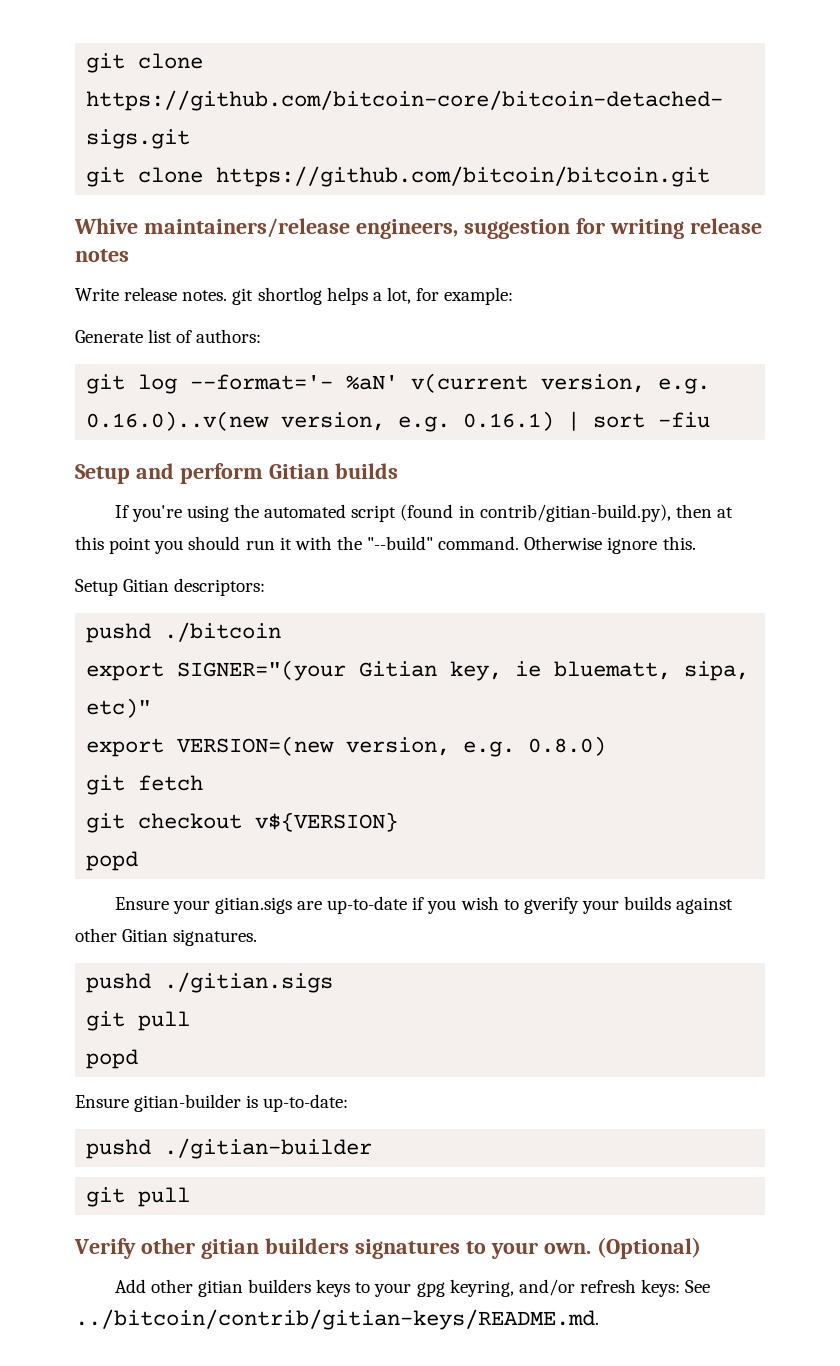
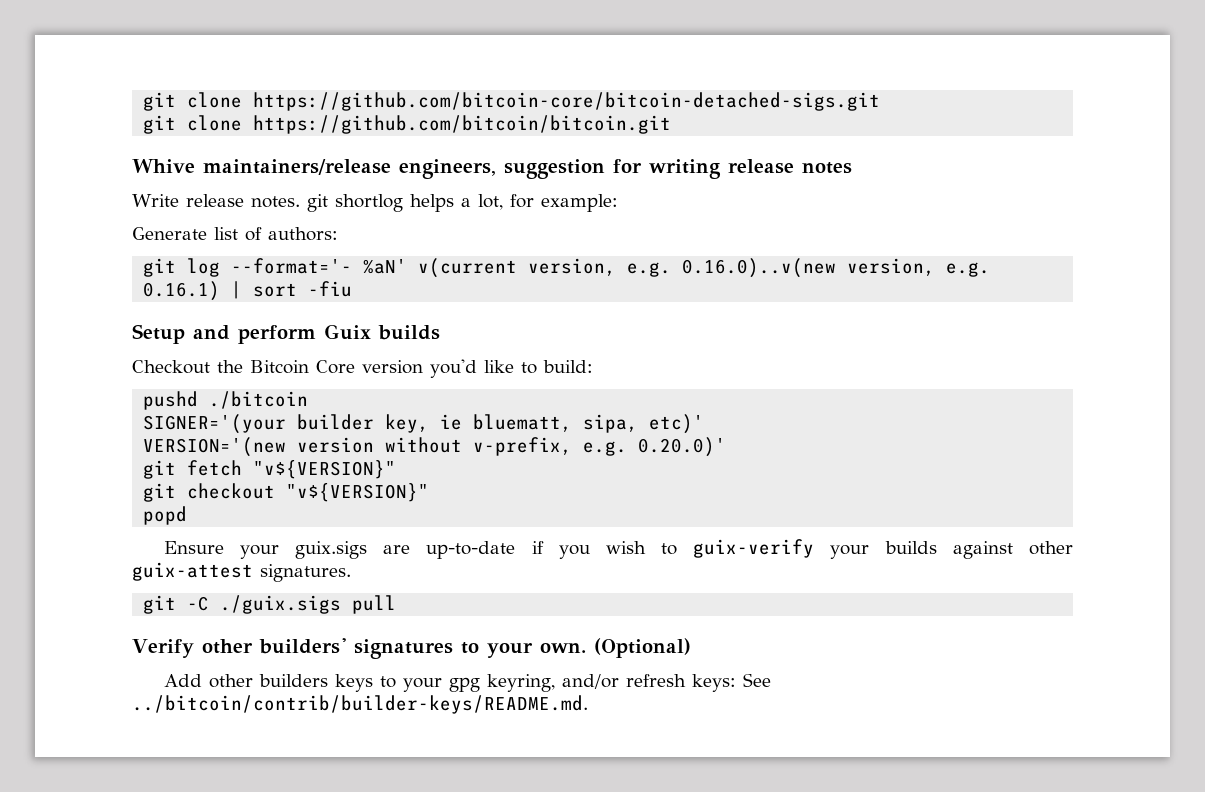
[268,464,329,479] Gitian -> [324,324,371,340] Guix
[114,504,733,522] [75,536,696,554] [75,578,266,596] If you're using the automated script (found in contrib/gitian-build.py), then at this point you should run it with the "--build" command. Otherwise ignore this. // Setup Gitian descriptors: -> [132,359,593,378] Checkout the Bitcoin Core version you'd like to build:
[86,660,438,681] export SIGNER="(your Gitian -> [143,414,375,434] SIGNER='(your builder
[86,698,152,718] [86,736,607,757] etc)" // export VERSION=(new version, e.g. 0.8.0) -> [649,414,705,434] [143,437,727,457] etc)' // VERSION='(new version without v-prefix, e.g. 0.20.0)'
(204, 783) none -> [253,460,397,479] "v${VERSION}"
[255,812,399,832] v${VERSION} -> [286,483,430,502] "v${VERSION}"
[214,897,292,914] gitian.sigs -> [295,541,368,559] guix.sigs
[523,897,579,914] gverify -> [693,539,815,558] guix-verify
[122,929,169,942] Gitian -> [132,562,253,581] guix-attest
[86,972,334,993] [86,1011,191,1031] [86,1049,139,1069] [75,1094,349,1112] [86,1138,373,1159] [86,1187,126,1207] // pushd ./gitian.sigs // git pull // popd // Ensure gitian-builder is up-to-date: // pushd ./gitian-builder // git -> [143,595,342,614] // git -C ./guix.sigs
[200,1238,349,1259] gitian builders -> [258,638,346,654] builders'
[197,1280,243,1297] gitian -> (253, 681) none
[75,1309,599,1330] ../bitcoin/contrib/gitian-keys/README.md. -> [132,695,588,714] ../bitcoin/contrib/builder-keys/README.md.

